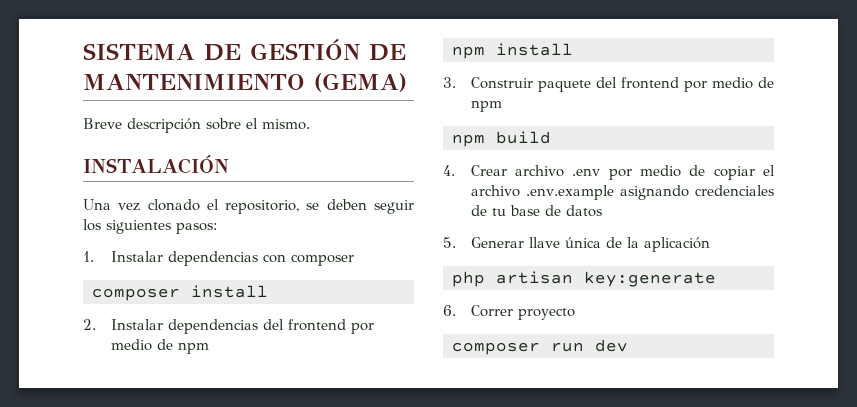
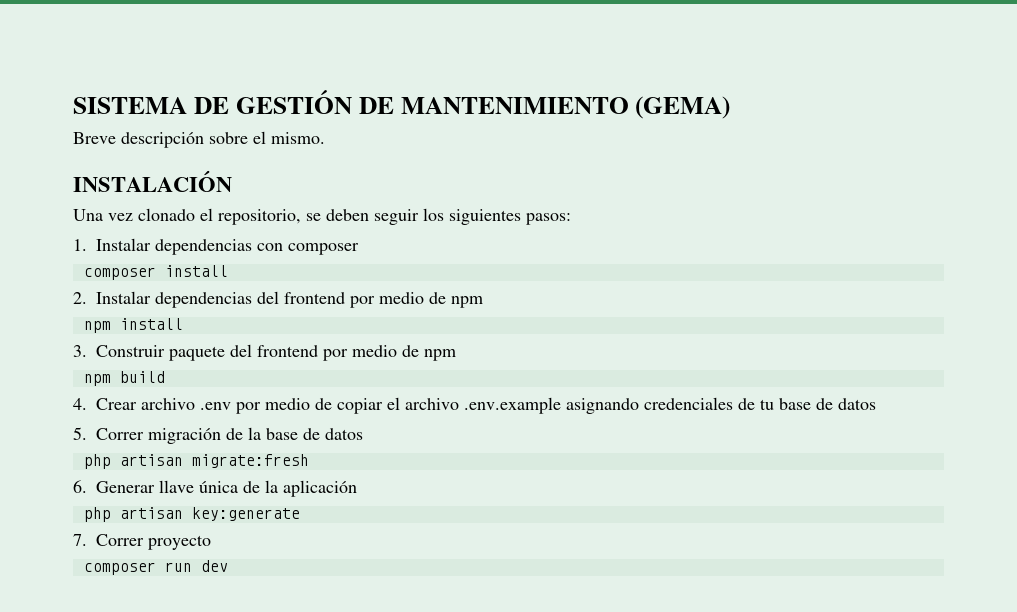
(456, 242) none -> [96,427,363,444] [83,454,309,469] [73,480,87,493] Correr migración de la base de datos // php artisan migrate:fresh // 6.
[443,305,456,316] 6. -> [73,534,87,546] 7.

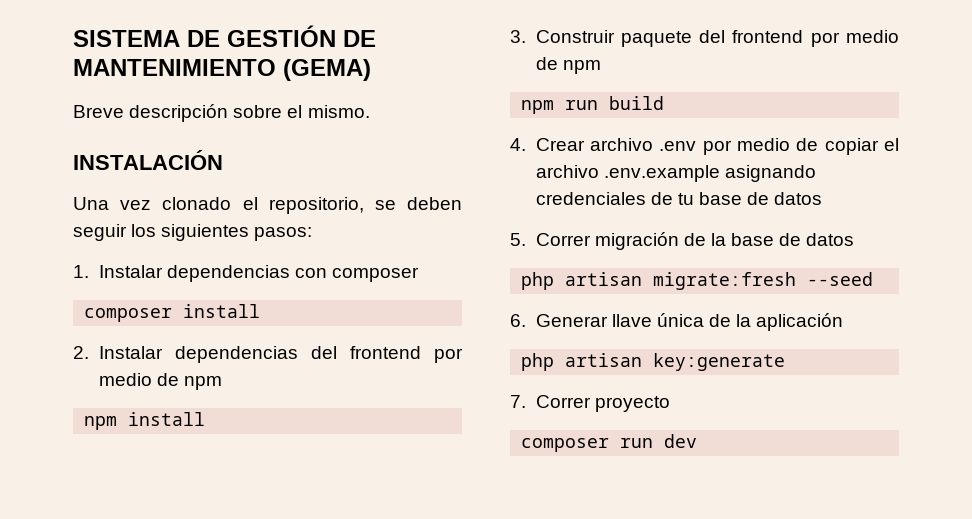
(111, 380) none -> [565,100,599,110] run
(309, 461) none -> [807,272,874,286] --seed

